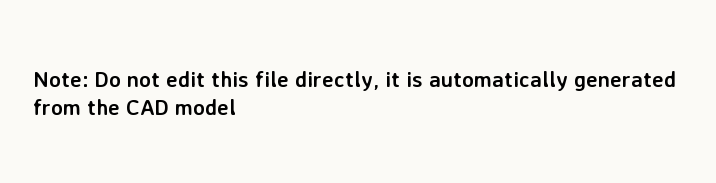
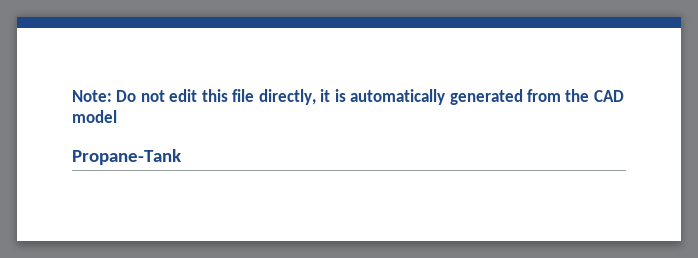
(236, 107) none -> [72,149,181,165] // Propane-Tank

